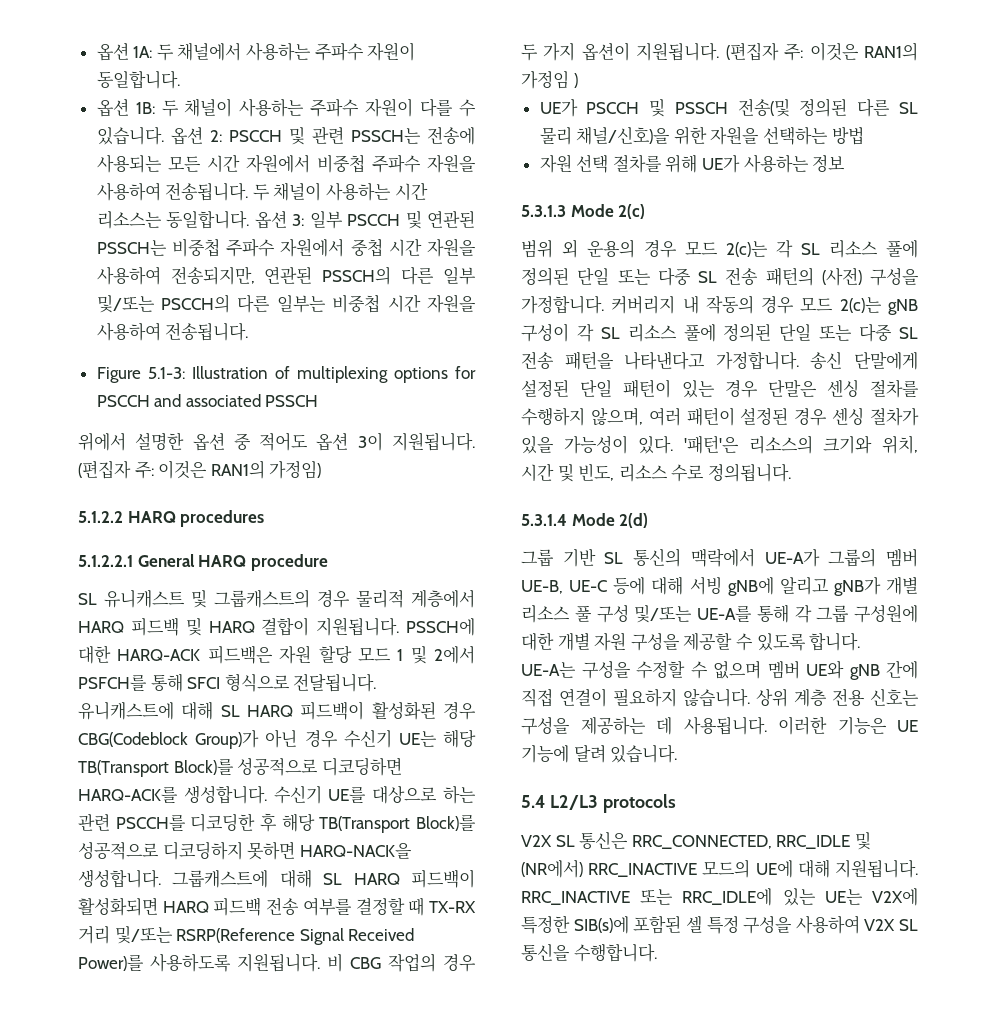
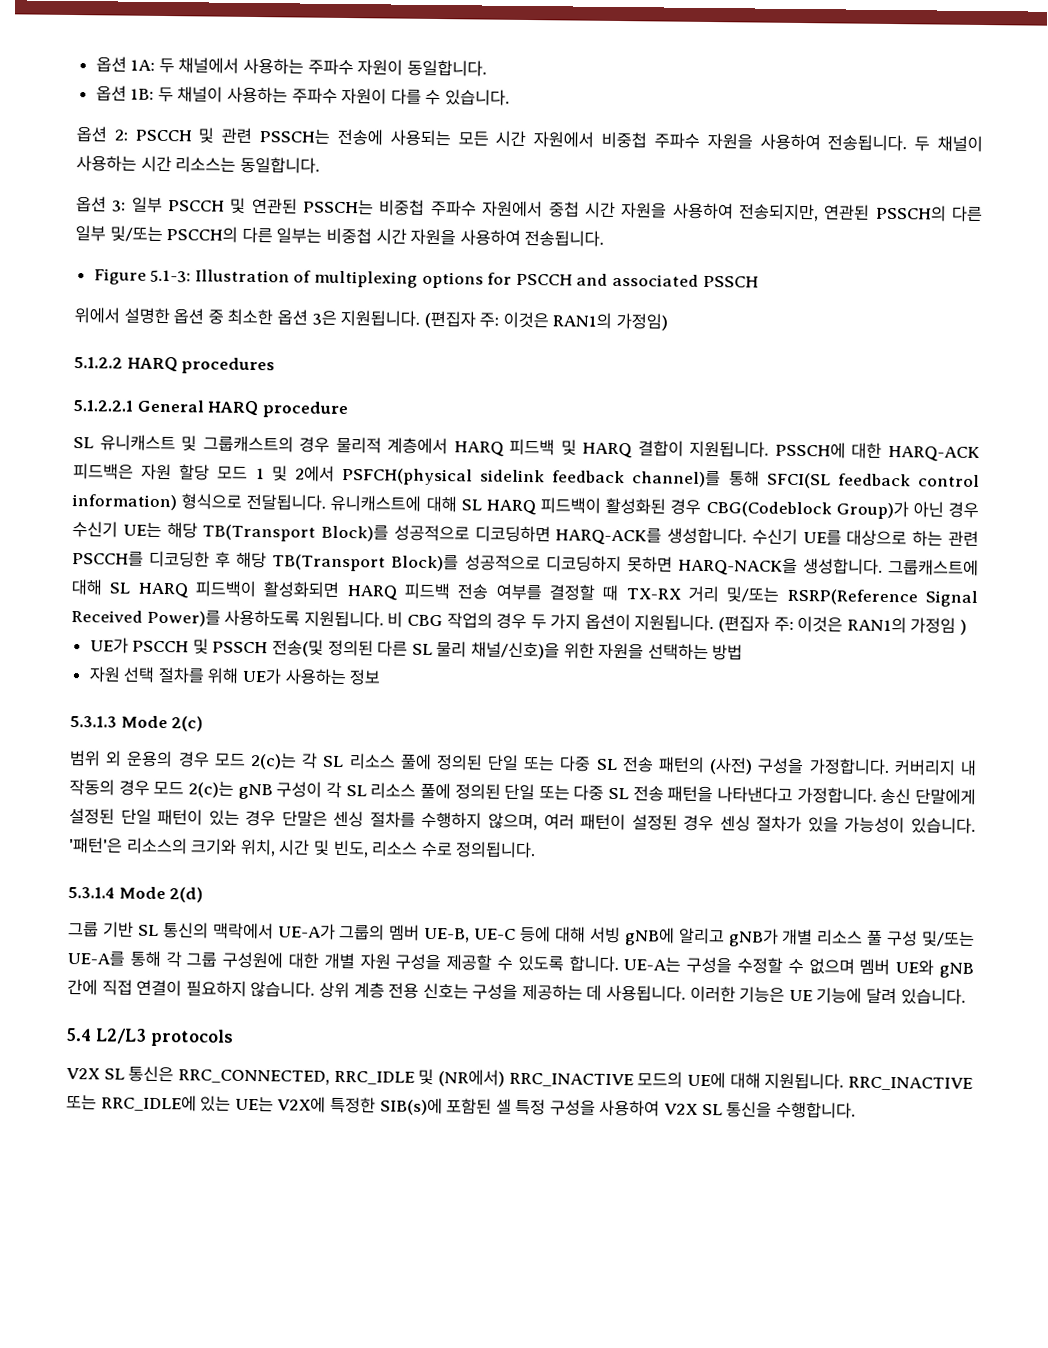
(164, 136) none -> (511, 97) //
(250, 220) none -> (320, 165) //
[259,432,383,451] 적어도 옵션 3이 -> [227,308,337,326] 최소한 옵션 3은
[78,673,221,692] PSFCH를 통해 SFCI -> [342,467,980,489] [71,494,177,511] PSFCH(physical sidelink feedback channel)를 통해 SFCI(SL feedback control information)
[638,436,674,454] 있다. -> [910,817,976,834] 있습니다.

